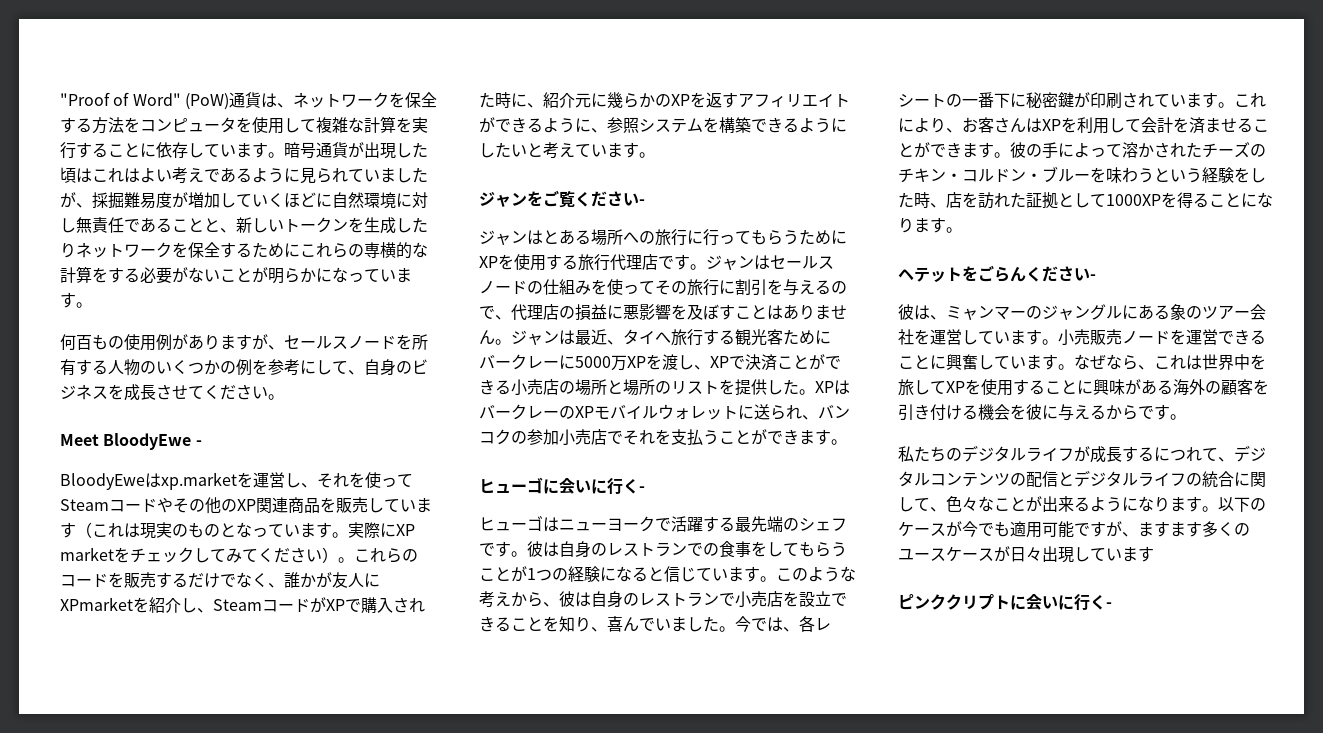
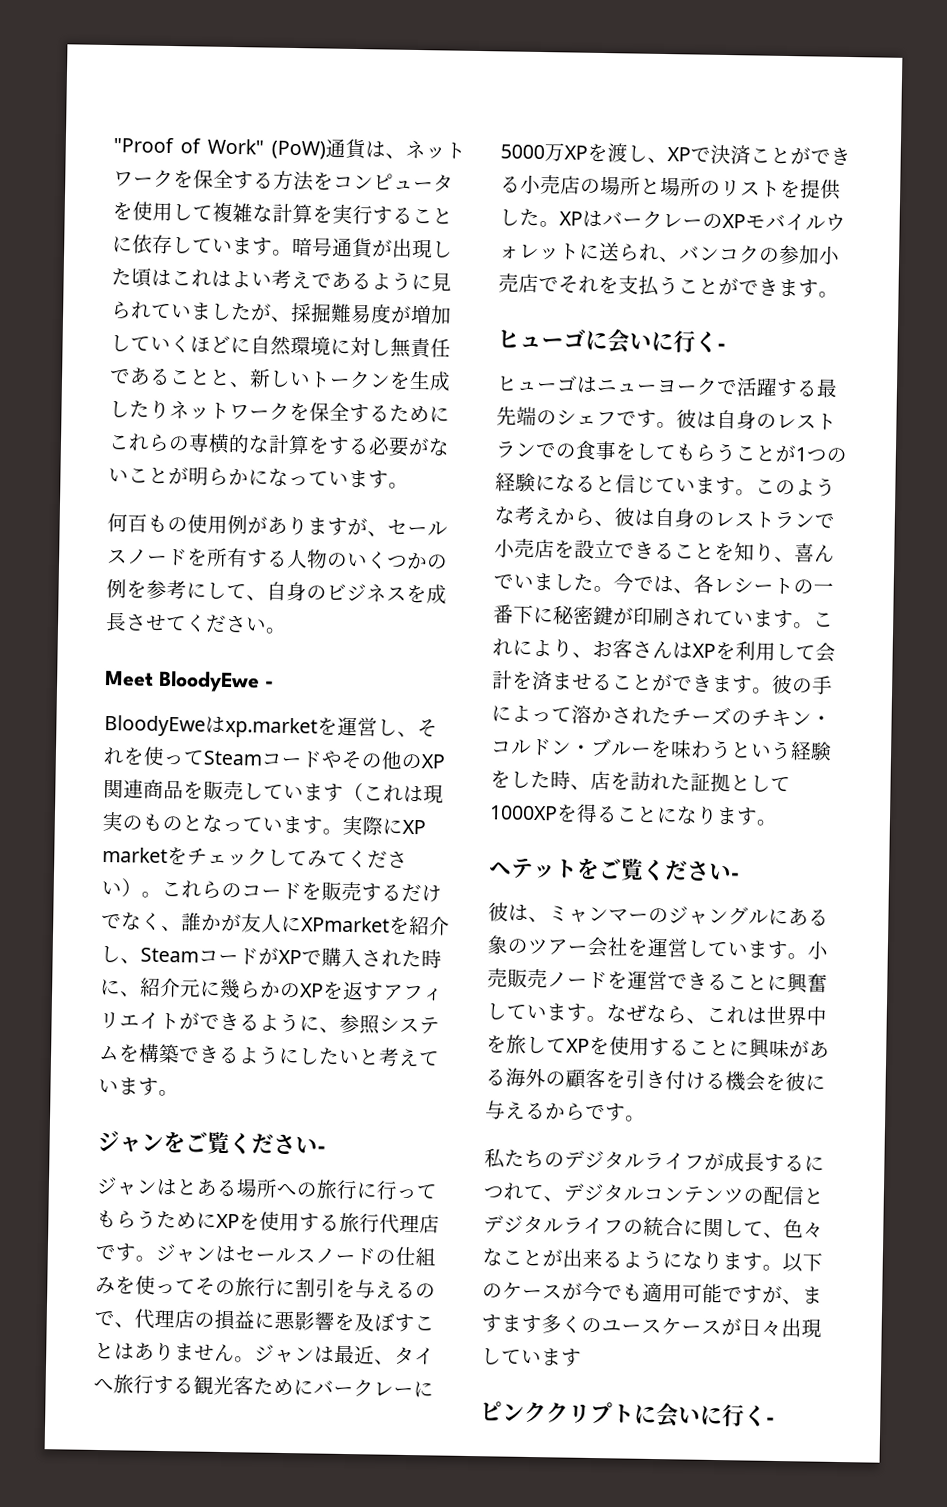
[132,93,181,106] Word" -> [207,138,264,155] Work"
[994,266,1026,282] らん -> [620,858,644,881] 覧

